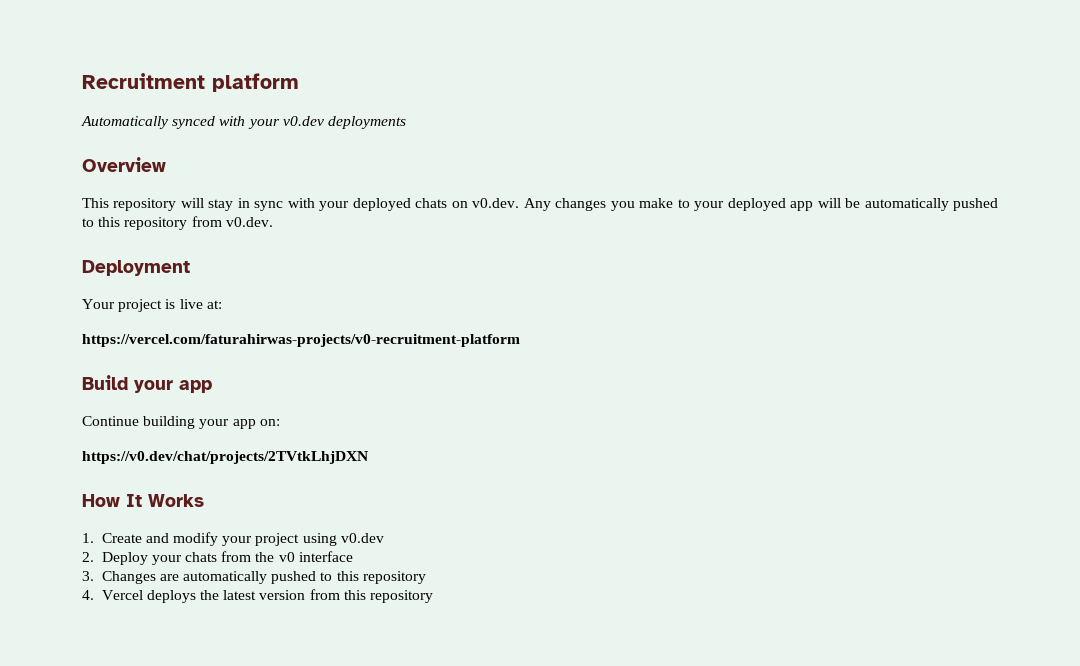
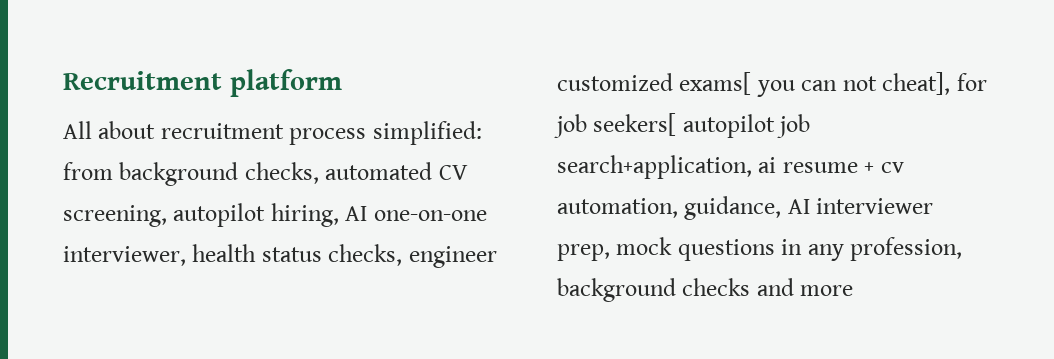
[81,116,406,129] [82,157,166,172] [82,198,999,211] [82,216,273,230] [82,260,190,276] [82,299,222,312] [82,334,520,347] [82,375,212,393] [82,416,280,429] [82,451,368,464] [82,494,204,507] [82,532,384,546] [82,551,353,565] [82,571,426,584] [82,589,434,603] Automatically synced with your v0.dev deployments // Overview // This repository will stay in sync with your deployed chats on v0.dev. Any changes you make to your deployed app will be automatically pushed to this repository from v0.dev. // Deployment // Your project is live at: // https://vercel.com/faturahirwas-projects/v0-recruitment-platform // Build your app // Continue building your app on: // https://v0.dev/chat/projects/2TVtkLhjDXN // How It Works // 1. Create and modify your project using v0.dev // 2. Deploy your chats from the v0 interface // 3. Changes are automatically pushed to this repository // 4. Vercel deploys the latest version from this repository -> [63,121,482,145] [63,162,468,186] [63,203,487,227] [63,244,497,268] [557,72,987,97] [554,113,811,138] [557,155,904,179] [557,196,934,220] [557,237,963,261] [557,278,854,302] All about recruitment process simplified: from background checks, automated CV screening, autopilot hiring, AI one-on-one interviewer, health status checks, engineer customized exams[ you can not cheat], for job seekers[ autopilot job search+application, ai resume + cv automation, guidance, AI interviewer prep, mock questions in any profession, background checks and more

